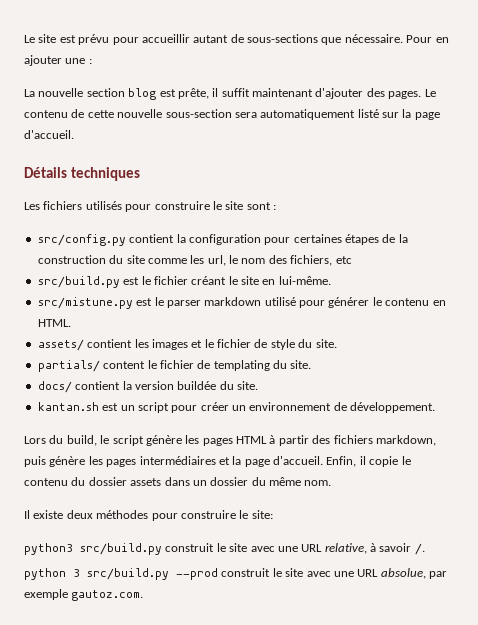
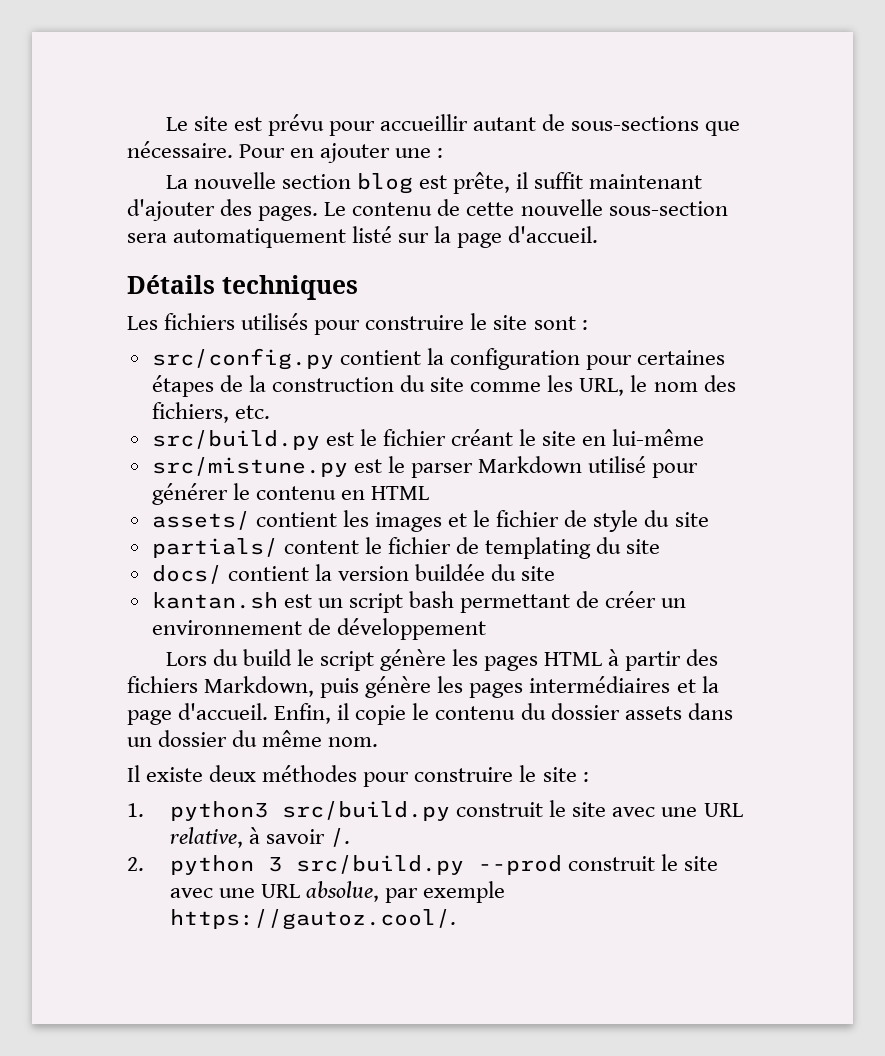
[207,255,226,266] url, -> [579,378,625,396] URL,
[335,256,352,264] etc -> [234,405,270,419] etc.
[278,276,331,285] lui-même. -> [612,429,705,446] lui-même
[204,297,262,306] markdown -> [478,456,583,473] Markdown
[37,319,71,327] HTML. -> [371,486,430,500] HTML
[315,339,337,348] site. -> [674,512,709,527] site
[290,360,312,369] site. -> [626,539,661,554] site
[237,381,258,390] site. -> [521,566,556,581] site
[171,405,198,413] pour -> [409,591,600,613] bash permettant de
[350,402,436,413] développement. -> [336,618,486,640] développement
[66,435,97,446] build, -> [242,649,292,666] build
[375,435,436,446] markdown, -> [204,676,315,697] Markdown,
[251,510,273,519] site: // -> [542,767,589,782] [127,803,144,817] site : // 1.
(425, 549) none -> [127,857,144,871] 2.
[71,590,144,601] gautoz.com. -> [170,909,457,930] https://gautoz.cool/.

